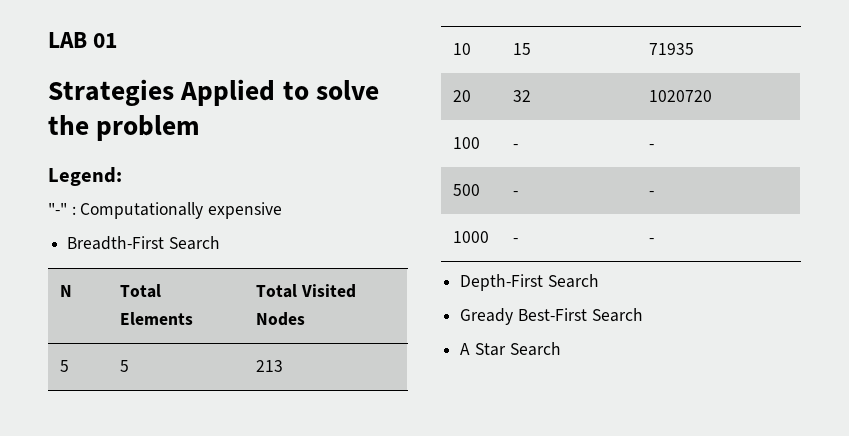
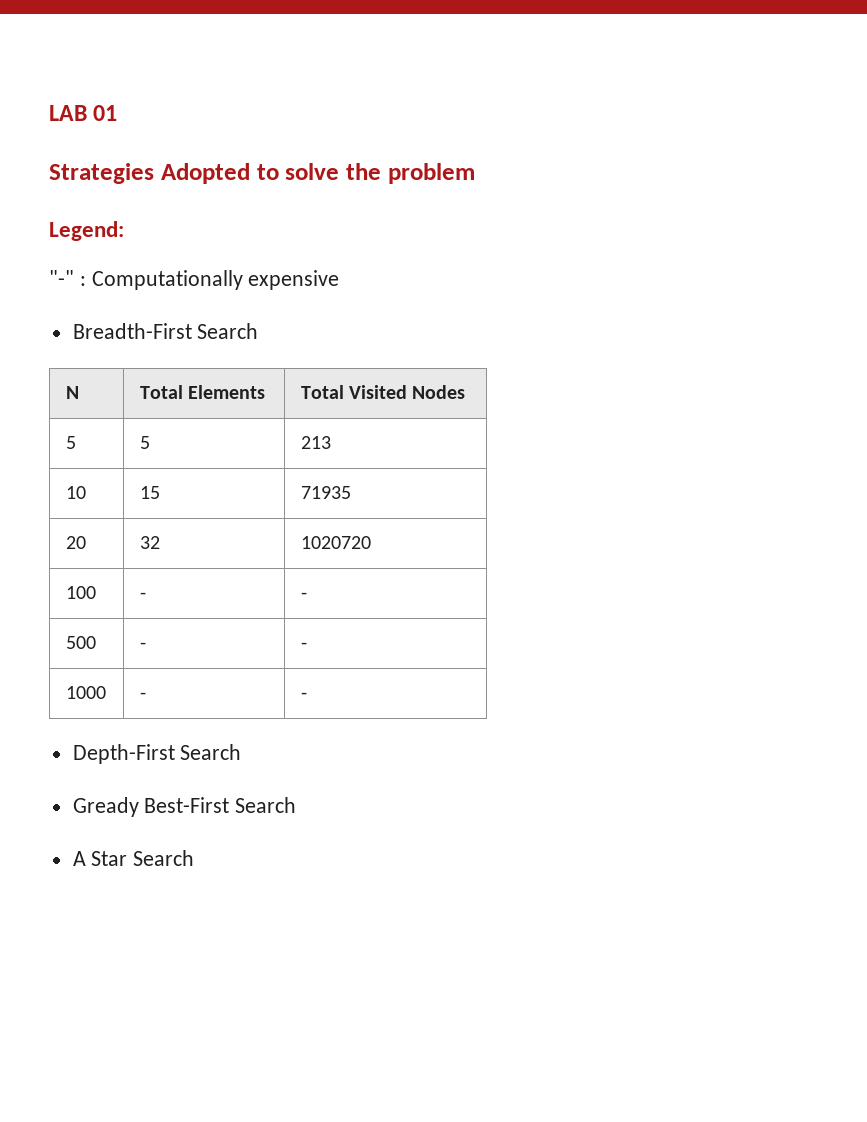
[180,79,276,106] Applied -> [160,163,250,184] Adopted

